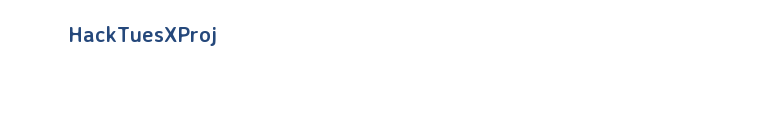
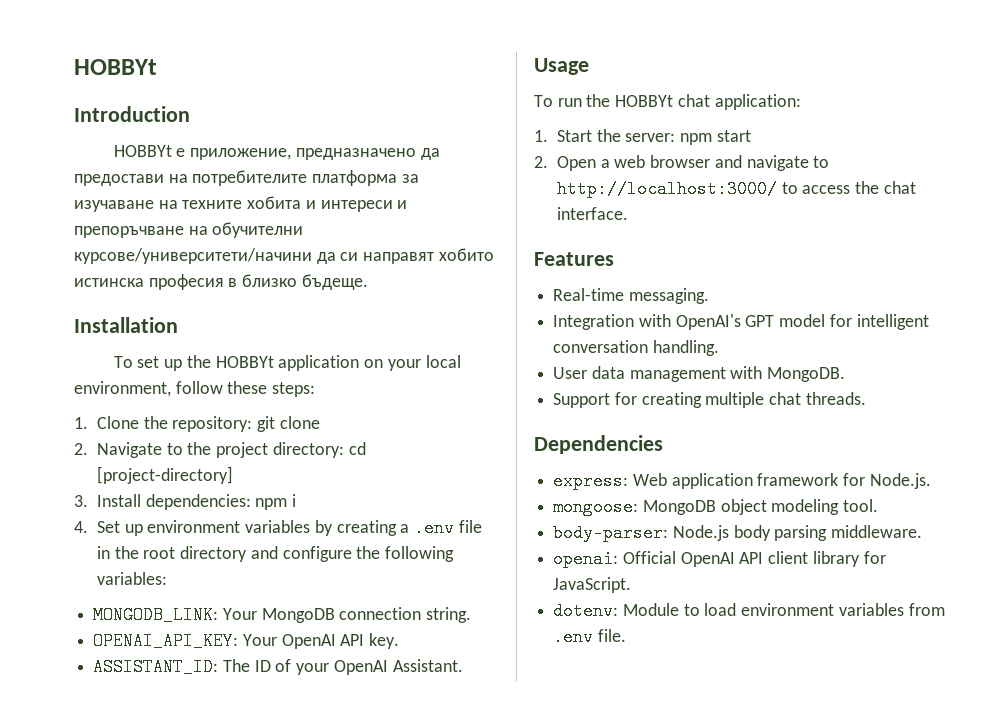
[68,26,217,46] HackTuesXProj -> [74,59,157,75] [74,106,190,122] [113,145,440,160] [74,170,419,186] [74,196,408,212] [74,222,304,238] [74,248,494,264] [74,274,368,290] [74,317,178,333] [113,355,461,371] [74,381,316,397] [74,416,320,432] [74,442,366,458] [96,466,233,484] [74,494,297,510] [74,519,482,537] [96,546,454,562] [96,572,167,585] [93,606,472,624] [93,632,400,650] [93,658,463,676] [534,58,589,75] [534,94,801,110] [534,129,751,145] [534,155,830,171] [556,180,916,198] [556,207,628,220] [534,252,614,266] [553,288,709,304] [553,314,929,330] [553,340,719,356] [553,366,846,382] [553,392,866,408] [534,435,663,454] [553,472,931,490] [553,498,879,516] [553,524,923,542] [553,550,886,568] [553,577,632,593] [553,602,945,620] [553,628,626,646] HOBBYt // Introduction // HOBBYt е приложение, предназначено да предостави на потребителите платформа за изучаване на техните хобита и интереси и препоръчване на обучителни курсове/университети/начини да си направят хобито истинска професия в близко бъдеще. // Installation // To set up the HOBBYt application on your local environment, follow these steps: // 1. Clone the repository: git clone // 2. Navigate to the project directory: cd [project-directory] // 3. Install dependencies: npm i // 4. Set up environment variables by creating a .env file in the root directory and configure the following variables: // MONGODB_LINK: Your MongoDB connection string. // OPENAI_API_KEY: Your OpenAI API key. // ASSISTANT_ID: The ID of your OpenAI Assistant. // Usage // To run the HOBBYt chat application: // 1. Start the server: npm start // 2. Open a web browser and navigate to http://localhost:3000/ to access the chat interface. // Features // Real-time messaging. // Integration with OpenAI's GPT model for intelligent conversation handling. // User data management with MongoDB. // Support for creating multiple chat threads. // Dependencies // express: Web application framework for Node.js. // mongoose: MongoDB object modeling tool. // body-parser: Node.js body parsing middleware. // openai: Official OpenAI API client library for JavaScript. // dotenv: Module to load environment variables from .env file.

